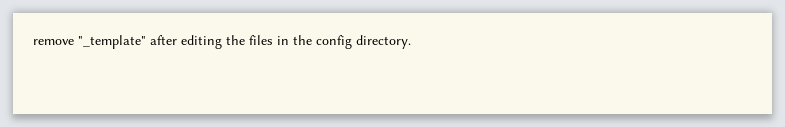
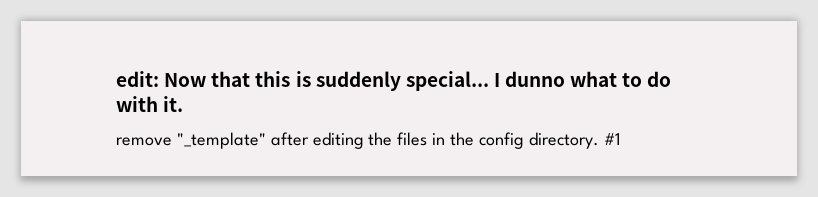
(33, 42) none -> [116,71,672,91] [116,96,184,112] edit: Now that this is suddenly special... I dunno what to do with it. //
(411, 42) none -> [603,133,620,145] #1

